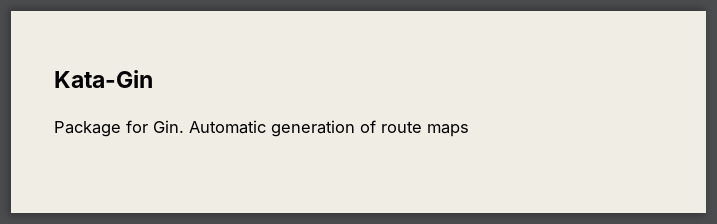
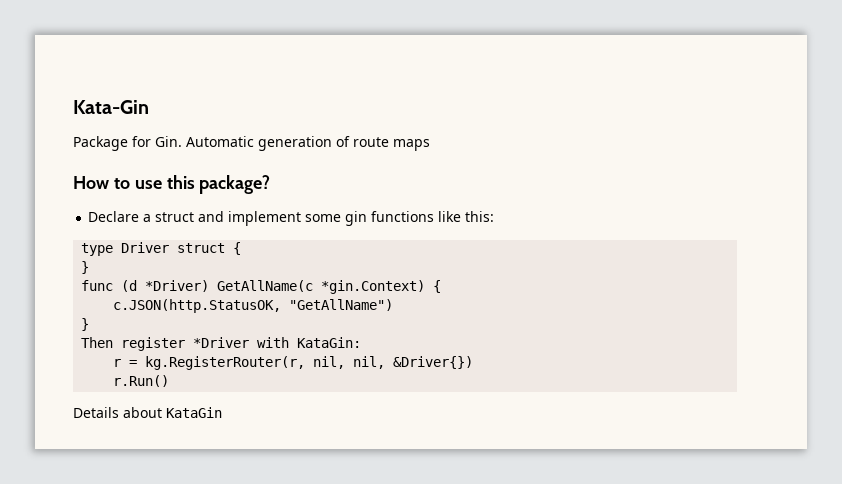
(469, 130) none -> [73,175,271,194] [88,211,495,226] [81,242,242,256] [81,261,90,274] [81,280,442,294] [113,299,394,313] [81,318,90,331] [81,337,362,351] [113,356,474,370] [113,375,170,387] [73,407,222,418] // How to use this package? // Declare a struct and implement some gin functions like this: // type Driver struct { // } // func (d *Driver) GetAllName(c *gin.Context) { // c.JSON(http.StatusOK, "GetAllName") // } // Then register *Driver with KataGin: // r = kg.RegisterRouter(r, nil, nil, &Driver{}) // r.Run() // Details about KataGin

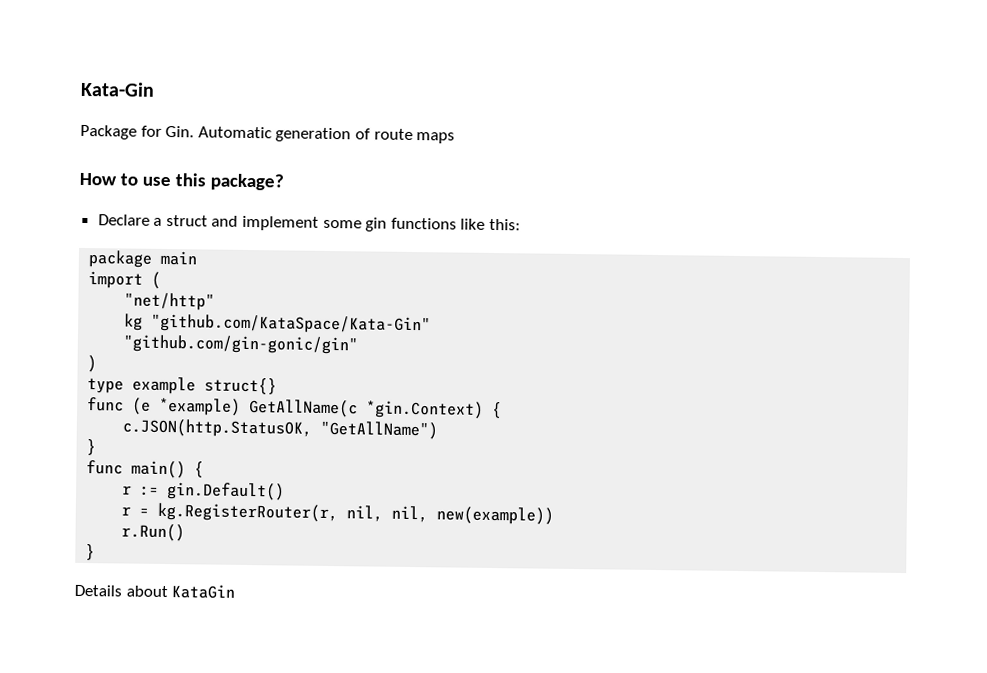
[81,242,242,256] [81,261,90,274] [81,280,210,292] type Driver struct { // } // func (d *Driver) -> [88,250,199,268] [88,271,162,289] [124,292,216,311] [124,313,432,335] [123,334,359,355] [87,355,98,373] [87,376,278,395] [87,397,242,416] package main // import ( // "net/http" // kg "github.com/KataSpace/Kata-Gin" // "github.com/gin-gonic/gin" // ) // type example struct{} // func (e *example)
[81,337,362,351] Then register *Driver with KataGin: -> [86,460,205,479] [122,482,286,501] func main() { // r := gin.Default()
[393,356,474,369] &Driver{}) -> [436,506,555,525] new(example))
(170, 381) none -> [85,544,96,561] // }

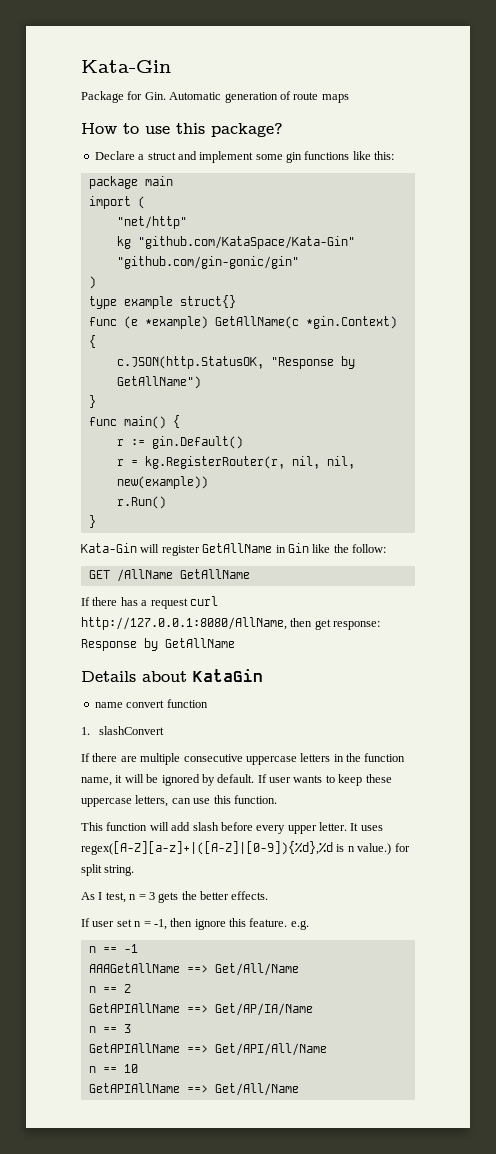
[320,420,439,440] "GetAllName") -> [270,356,355,369] [116,376,201,389] "Response by GetAllName")
[74,584,236,599] Details about KataGin -> [81,543,386,556] [88,569,250,582] [81,596,218,609] [81,617,381,630] [81,638,235,651] [81,669,263,682] [94,699,208,708] [81,726,164,735] [81,753,406,765] [81,774,392,786] [81,795,277,807] [81,822,383,834] [81,841,410,855] [81,864,135,876] [81,891,269,903] [81,918,309,930] [88,944,138,953] [88,963,299,976] [88,984,131,993] [88,1003,313,1016] [88,1024,131,1033] [88,1043,327,1056] [88,1064,138,1073] [88,1083,299,1096] Kata-Gin will register GetAllName in Gin like the follow: // GET /AllName GetAllName // If there has a request curl http://127.0.0.1:8080/AllName, then get response: Response by GetAllName // Details about KataGin // name convert function // 1. slashConvert // If there are multiple consecutive uppercase letters in the function name, it will be ignored by default. If user wants to keep these uppercase letters, can use this function. // This function will add slash before every upper letter. It uses regex([A-Z][a-z]+|([A-Z]|[0-9]){%d},%d is n value.) for split string. // As I test, n = 3 gets the better effects. // If user set n = -1, then ignore this feature. e.g. // n == -1 // AAAGetAllName ==> Get/All/Name // n == 2 // GetAPIAllName ==> Get/AP/IA/Name // n == 3 // GetAPIAllName ==> Get/API/All/Name // n == 10 // GetAPIAllName ==> Get/All/Name

